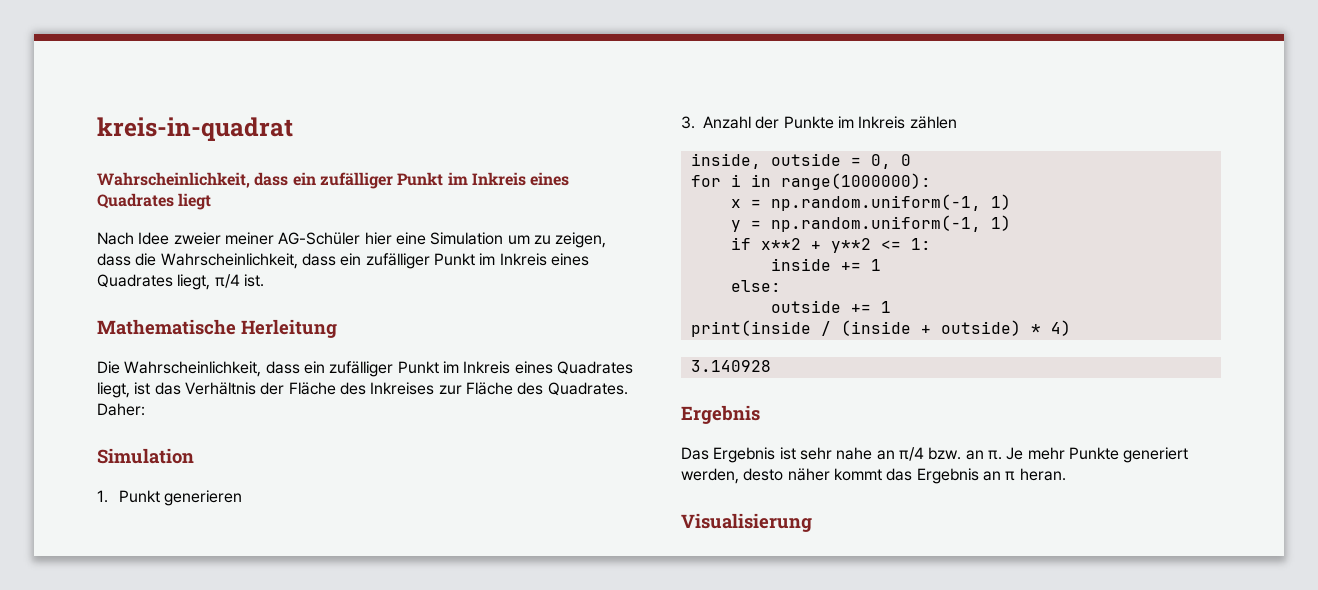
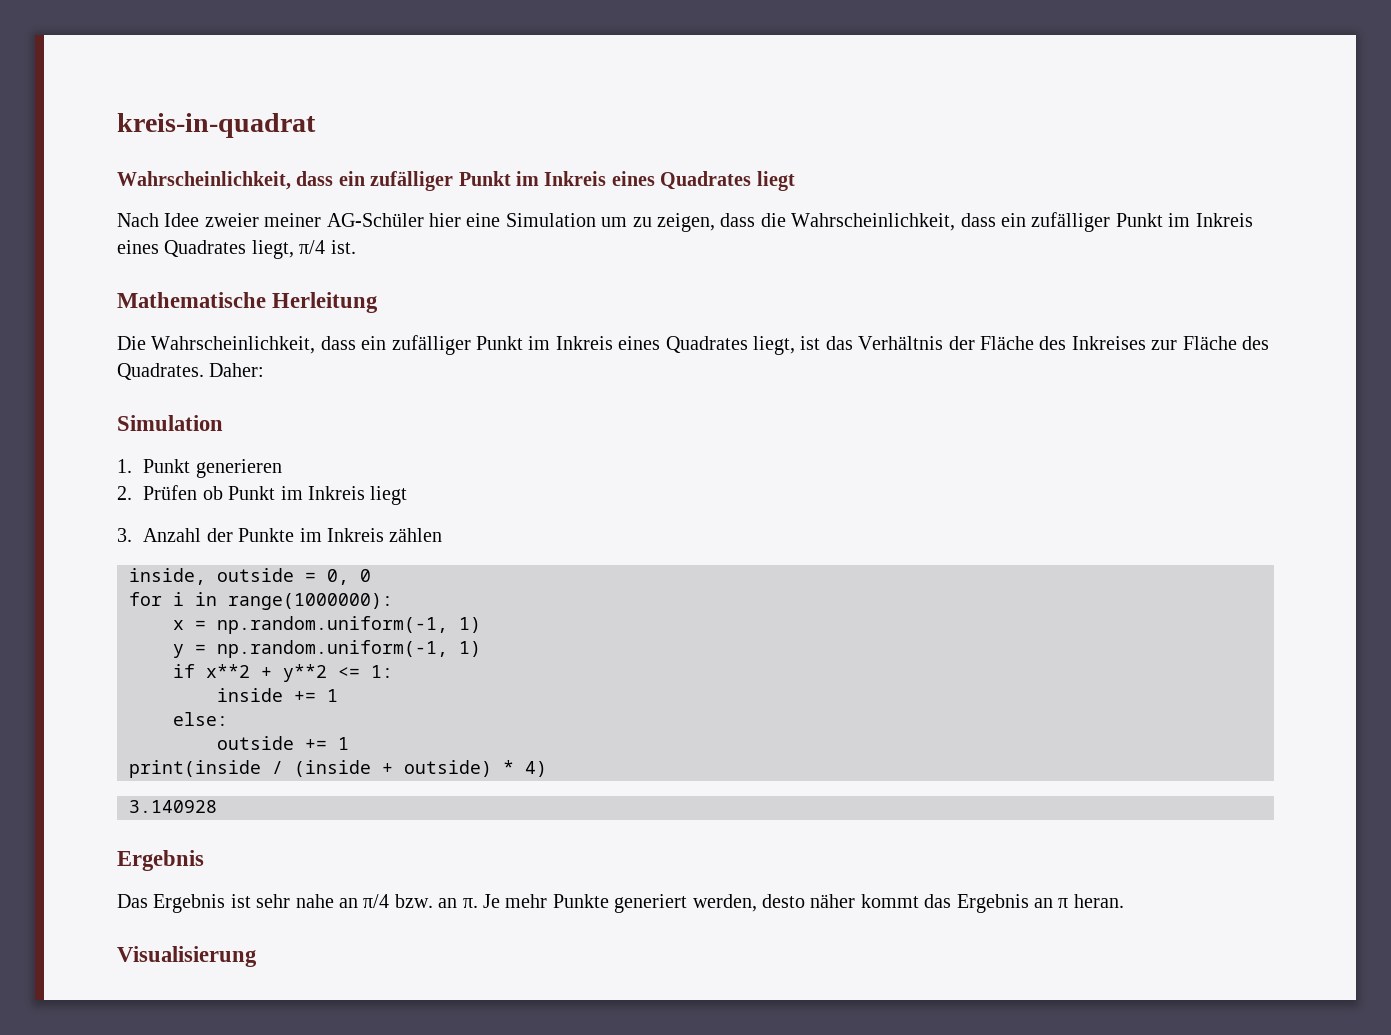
(243, 498) none -> [117,485,408,505] // 2. Prüfen ob Punkt im Inkreis liegt

